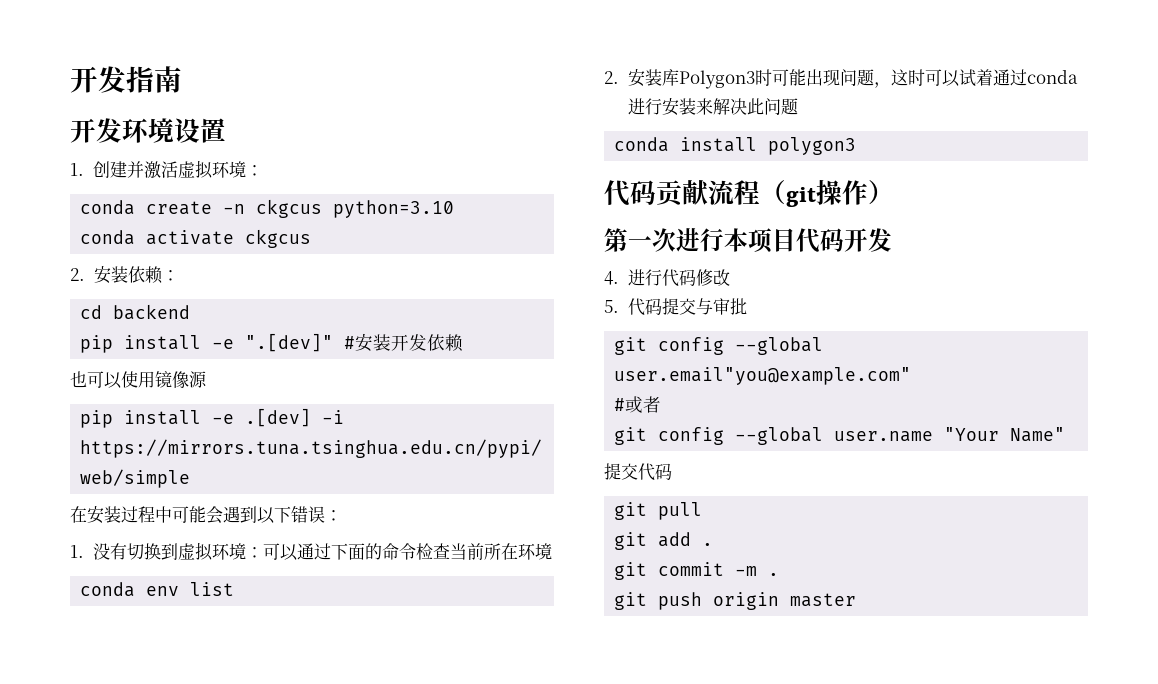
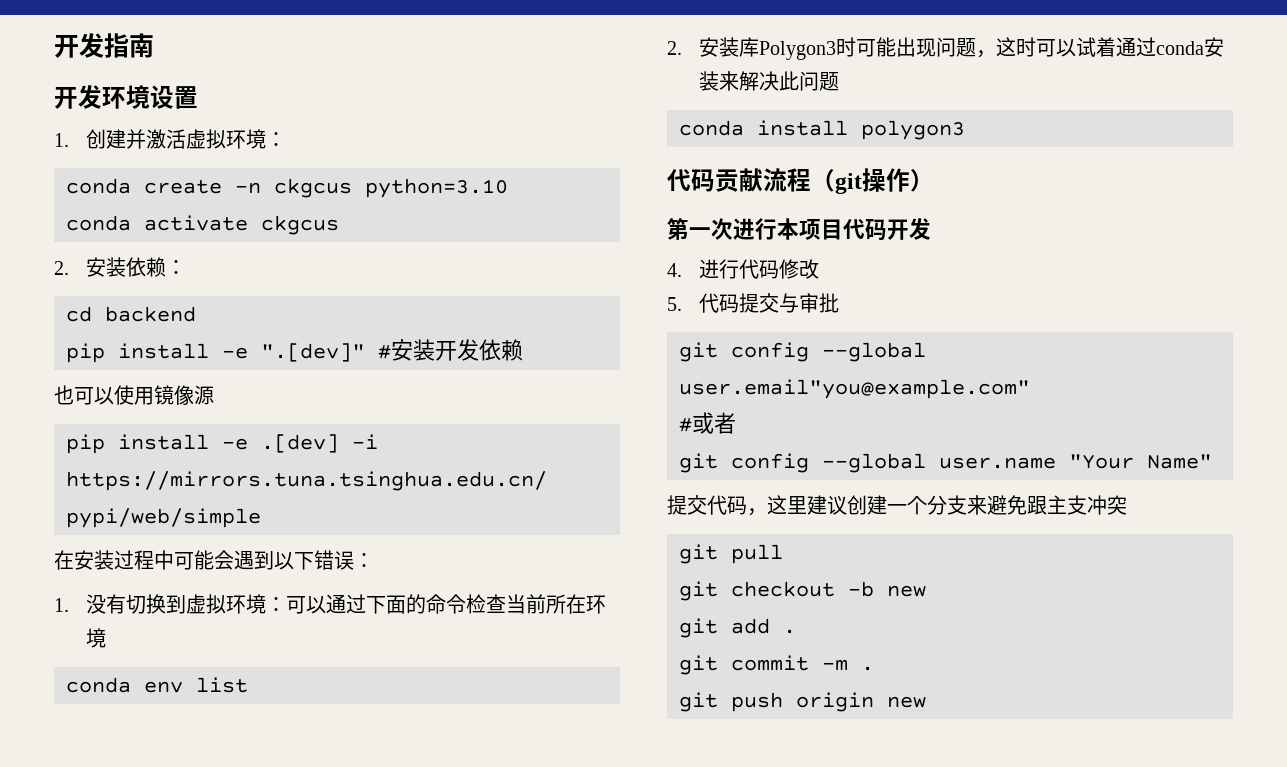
[627,98,662,115] 进行 -> (1204, 48) none
[614,502,703,520] // git pull -> [747,495,1127,516] [679,544,783,564] [679,581,926,601] ，这里建议创建一个分支来避免跟主支冲突 // git pull // git checkout -b new
[790,593,857,607] master -> [887,696,926,708] new

